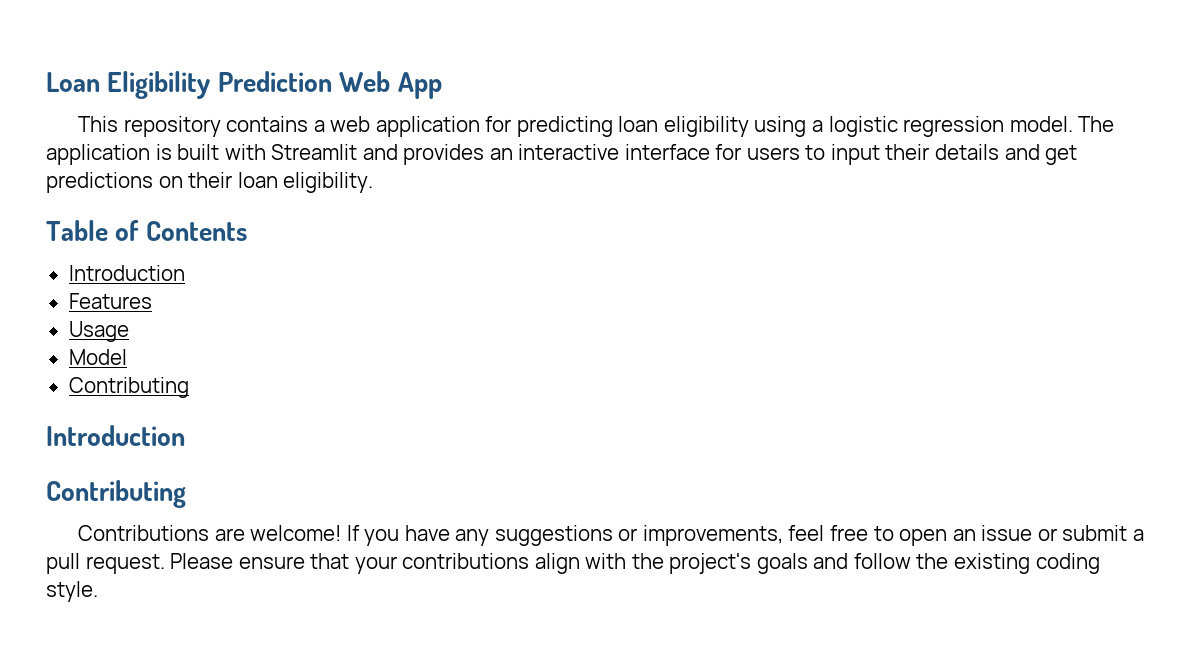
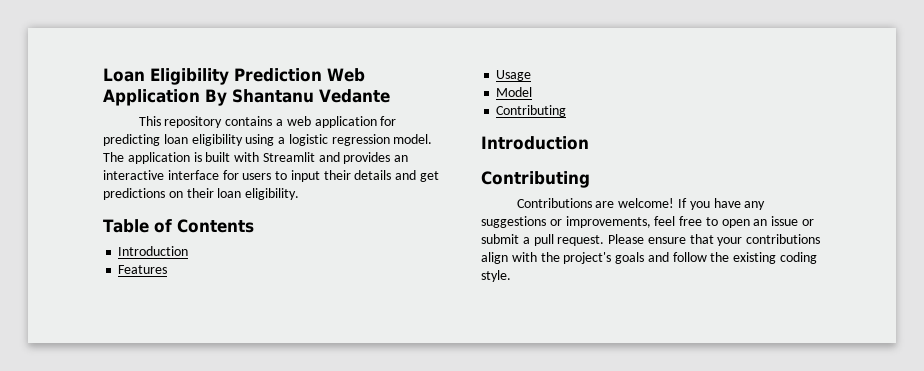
[397,72,442,99] App -> [103,89,390,106] Application By Shantanu Vedante

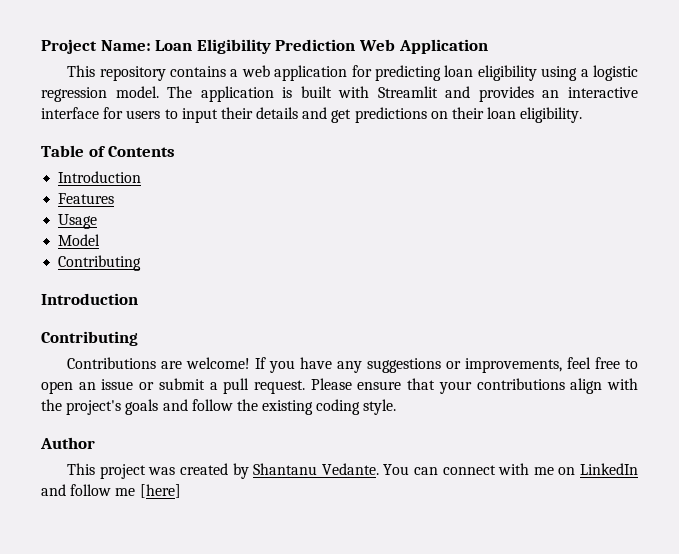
(103, 75) none -> [41,39,151,54] Project Name:
[205,89,390,106] By Shantanu Vedante -> (488, 46) none
(511, 276) none -> [40,437,95,449] [67,463,638,479] [41,484,181,498] // Author // This project was created by Shantanu Vedante. You can connect with me on LinkedIn and follow me [here]

